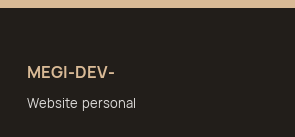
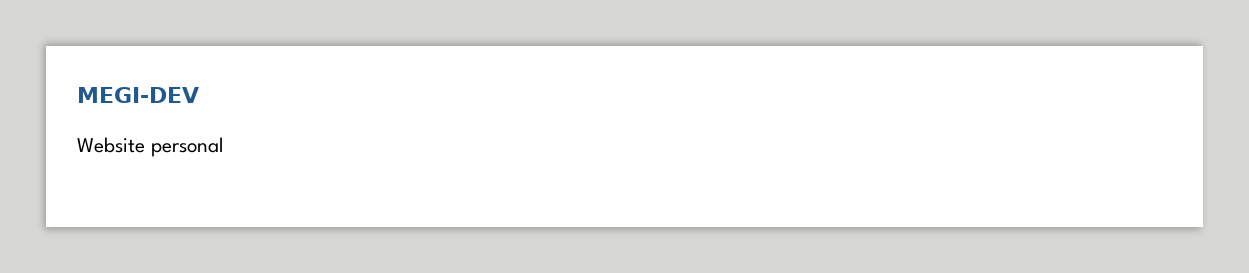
[27,66,115,78] MEGI-DEV- -> [77,87,199,103] MEGI-DEV

